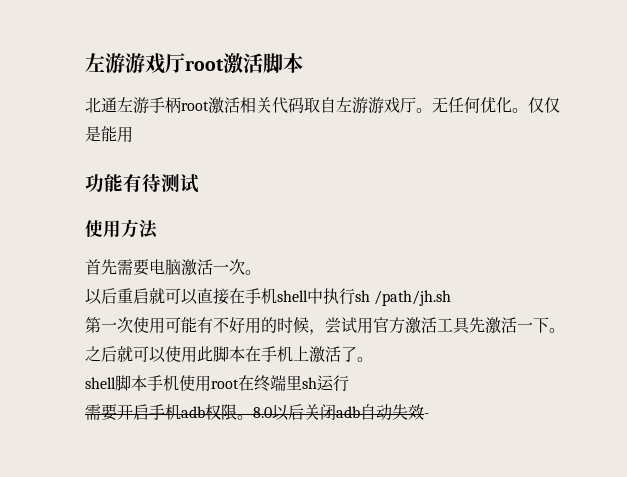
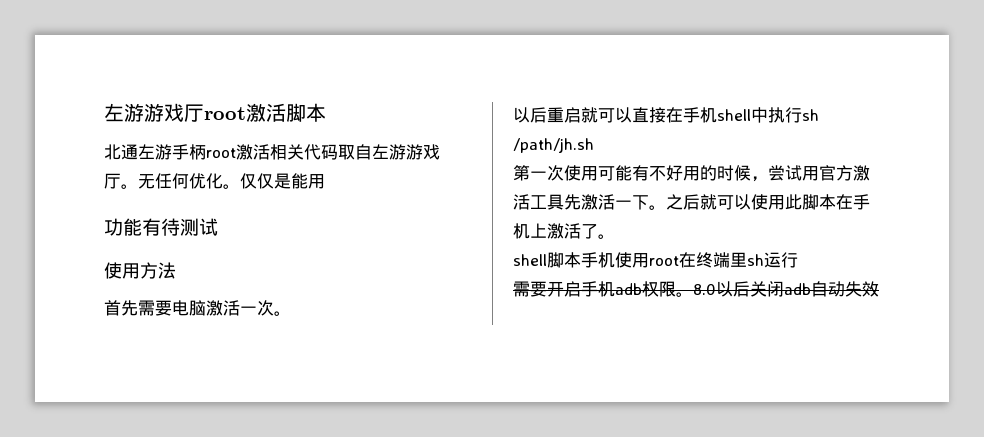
[424,413,429,418] - -> (879, 289) none

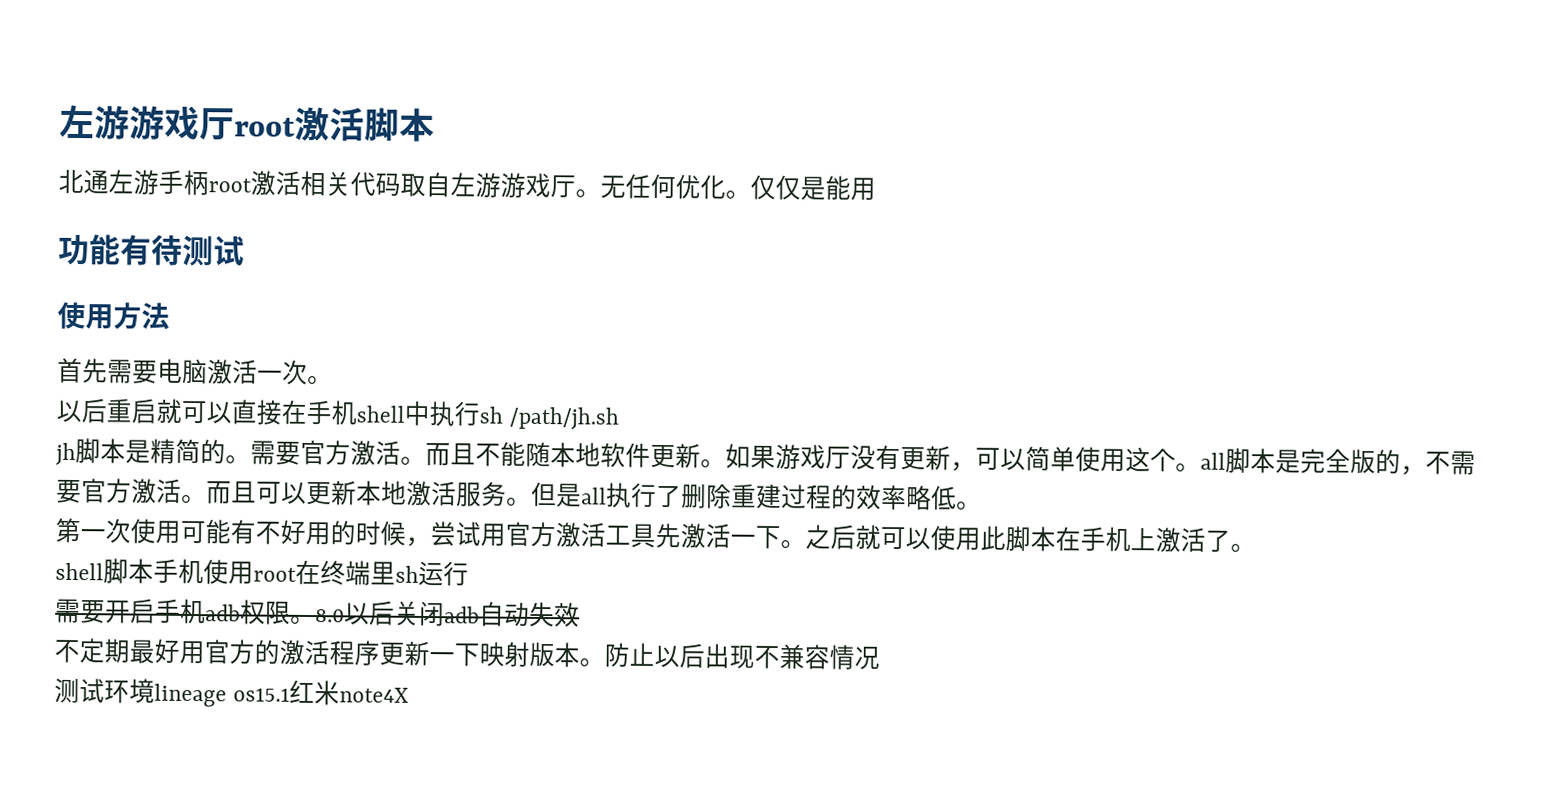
(594, 145) none -> [55,438,1476,476] [56,478,982,511] // jh脚本是精简的。需要官方激活。而且不能随本地软件更新。如果游戏厅没有更新，可以简单使用这个。all脚本是完全版的，不需要官方激活。而且可以更新本地激活服务。但是all执行了删除重建过程的效率略低。
(879, 289) none -> [54,638,880,670] [54,677,409,708] // 不定期最好用官方的激活程序更新一下映射版本。防止以后出现不兼容情况 // 测试环境lineage os15.1红米note4X

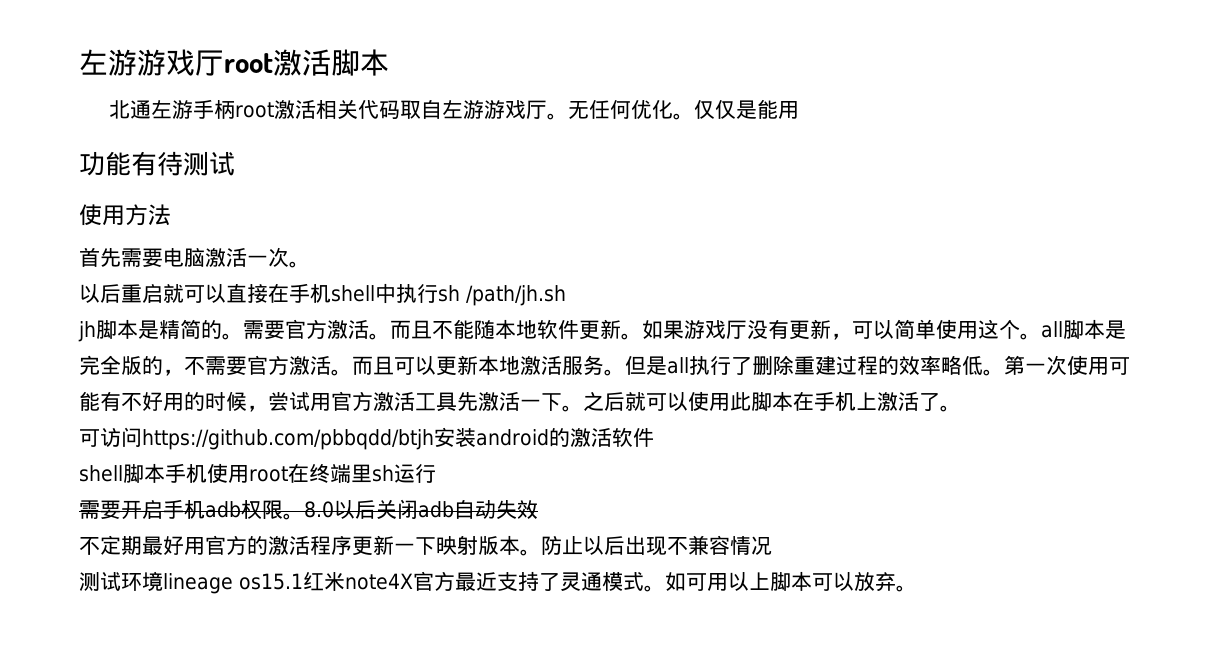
(982, 505) // -> (1004, 372) none
(1256, 548) none -> [79,427,654,450] // 可访问https://github.com/pbbqdd/btjh安装android的激活软件
(409, 695) none -> [413,571,917,592] 官方最近支持了灵通模式。如可用以上脚本可以放弃。

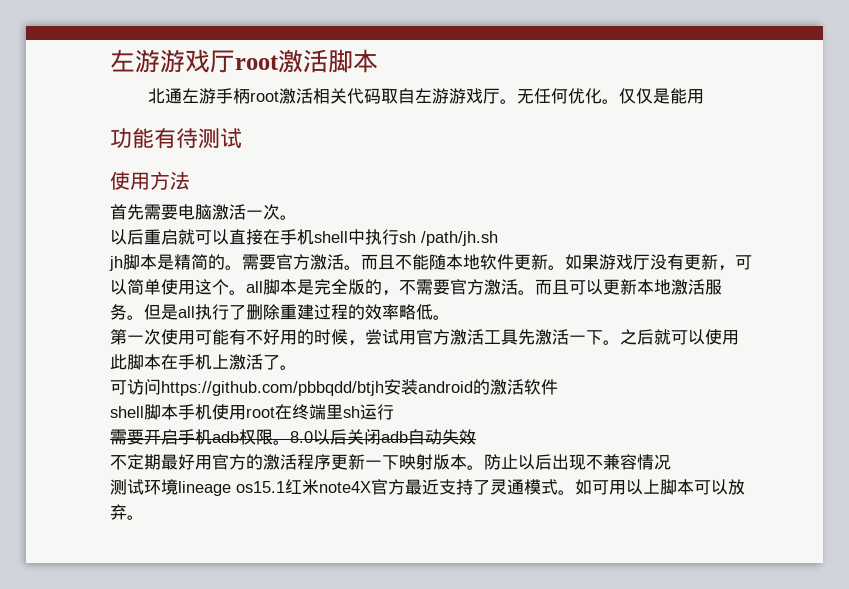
(1004, 372) none -> (450, 317) //

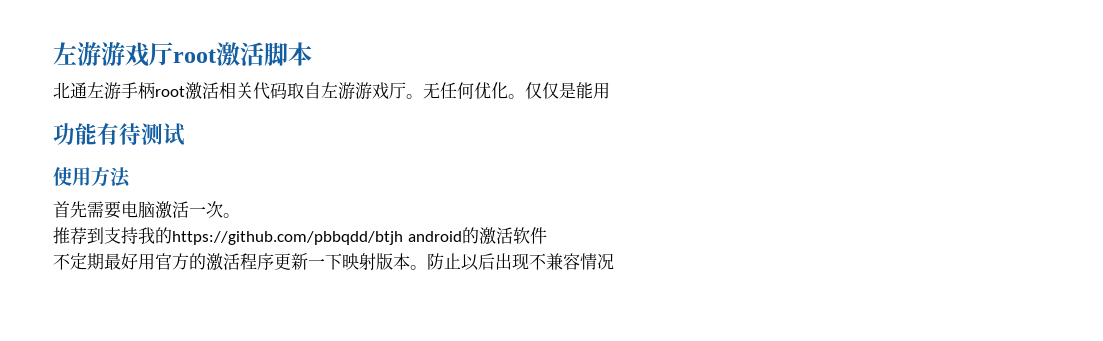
[110,229,498,246] [109,254,752,271] [110,279,722,296] [110,304,450,320] [110,329,739,346] [110,354,297,370] [110,379,558,396] [110,404,394,420] [110,429,476,445] 以后重启就可以直接在手机shell中执行sh /path/jh.sh // jh脚本是精简的。需要官方激活。而且不能随本地软件更新。如果游戏厅没有更新，可以简单使用这个。all脚本是完全版的，不需要官方激活。而且可以更新本地激活服务。但是all执行了删除重建过程的效率略低。 // 第一次使用可能有不好用的时候，尝试用官方激活工具先激活一下。之后就可以使用此脚本在手机上激活了。 // 可访问https://github.com/pbbqdd/btjh安装android的激活软件 // shell脚本手机使用root在终端里sh运行 // 需要开启手机adb权限。8.0以后关闭adb自动失效 -> [53,227,547,245] 推荐到支持我的https://github.com/pbbqdd/btjh android的激活软件
[110,479,745,496] [110,504,144,520] // 测试环境lineage os15.1红米note4X官方最近支持了灵通模式。如可用以上脚本可以放弃。 -> (614, 261) none

